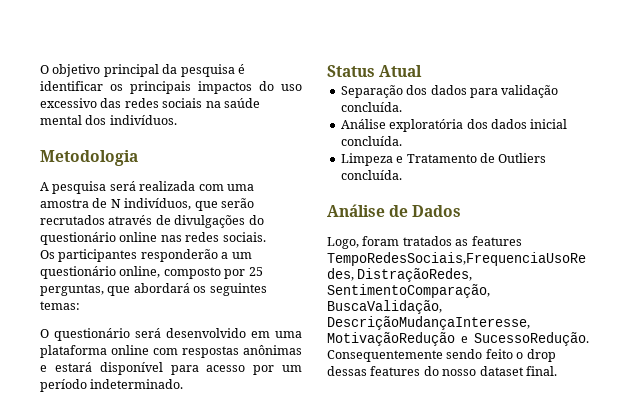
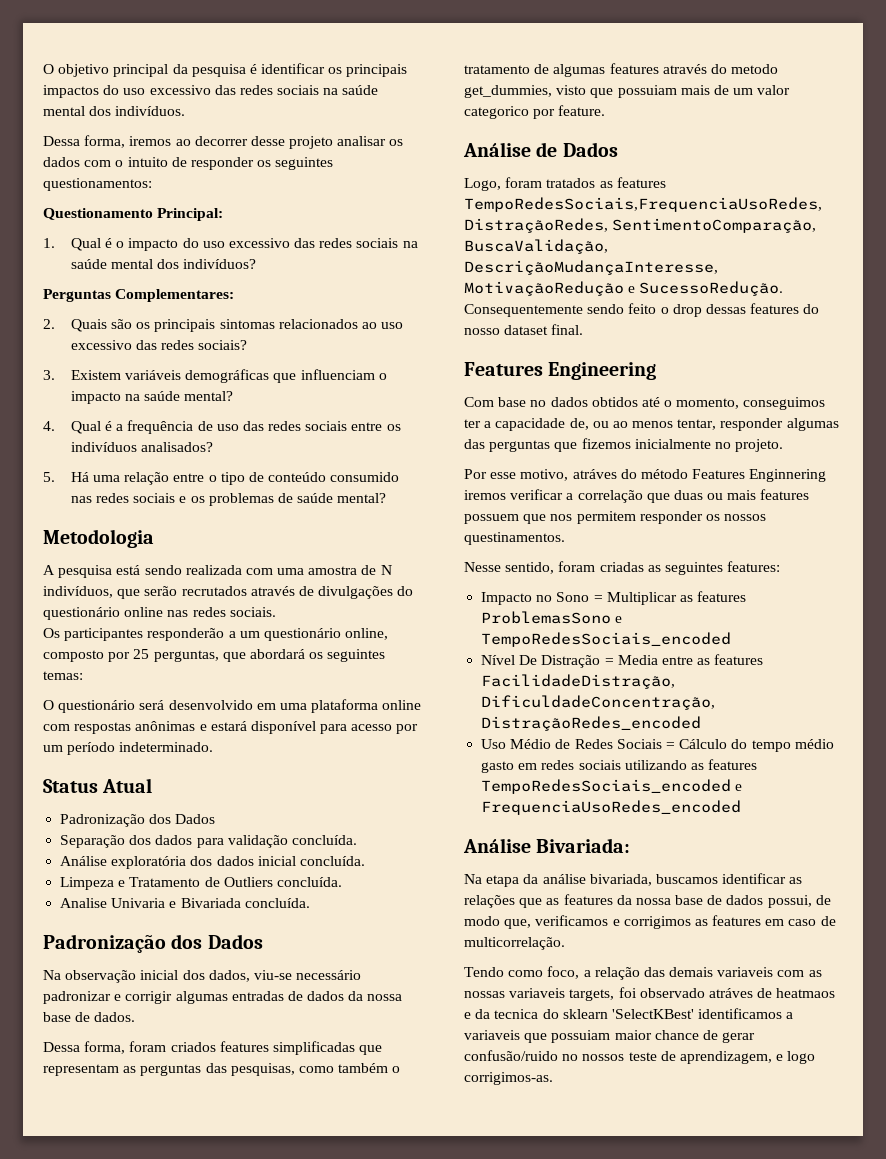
(177, 120) none -> [43,135,404,149] [43,157,334,170] [43,178,152,191] [43,208,224,221] [43,238,418,251] [70,259,257,269] [43,289,235,302] [43,319,404,332] [70,340,248,350] [43,369,387,383] [70,391,234,404] [43,420,401,434] [70,442,214,452] [43,472,400,485] [70,493,387,506] // Dessa forma, iremos ao decorrer desse projeto analisar os dados com o intuito de responder os seguintes questionamentos: // Questionamento Principal: // 1. Qual é o impacto do uso excessivo das redes sociais na saúde mental dos indivíduos? // Perguntas Complementares: // 2. Quais são os principais sintomas relacionados ao uso excessivo das redes sociais? // 3. Existem variáveis demográficas que influenciam o impacto na saúde mental? // 4. Qual é a frequência de uso das redes sociais entre os indivíduos analisados? // 5. Há uma relação entre o tipo de conteúdo consumido nas redes sociais e os problemas de saúde mental?
[109,181,136,191] será -> [116,565,182,575] está sendo
(423, 71) none -> [60,814,216,827] // Padronização dos Dados
(402, 175) none -> [60,898,310,908] [43,934,263,953] [43,970,362,983] [43,991,403,1004] [43,1012,136,1022] [43,1041,383,1055] [43,1063,401,1076] [464,63,779,77] [464,85,791,98] [464,105,606,119] // Analise Univaria e Bivariada concluída. // Padronização dos Dados // Na observação inicial dos dados, viu-se necessário padronizar e corrigir algumas entradas de dados da nossa base de dados. // Dessa forma, foram criados features simplificadas que representam as perguntas das pesquisas, como também o tratamento de algumas features através do metodo get_dummies, visto que possuiam mais de um valor categorico por feature.
(557, 371) none -> [464,362,657,380] [464,397,826,410] [464,418,839,431] [464,438,784,452] [464,469,827,482] [464,489,810,503] [464,511,767,524] [464,532,565,545] [464,561,781,575] [481,591,747,605] [481,611,623,624] [481,632,732,647] [481,654,764,668] [481,674,676,689] [481,695,716,710] [481,716,702,731] [481,739,834,752] [481,759,758,773] [481,779,743,794] [481,800,742,815] [463,838,631,853] [464,873,803,887] [464,894,831,908] [464,915,836,929] [464,937,565,950] [464,966,822,980] [464,987,836,1001] [464,1008,794,1019] [464,1030,756,1043] [464,1050,816,1064] [464,1072,553,1085] // Features Engineering // Com base no dados obtidos até o momento, conseguimos ter a capacidade de, ou ao menos tentar, responder algumas das perguntas que fizemos inicialmente no projeto. // Por esse motivo, atráves do método Features Enginnering iremos verificar a correlação que duas ou mais features possuem que nos permitem responder os nossos questinamentos. // Nesse sentido, foram criadas as seguintes features: // Impacto no Sono = Multiplicar as features ProblemasSono e TempoRedesSociais_encoded // Nível De Distração = Media entre as features FacilidadeDistração, DificuldadeConcentração, DistraçãoRedes_encoded // Uso Médio de Redes Sociais = Cálculo do tempo médio gasto em redes sociais utilizando as features TempoRedesSociais_encoded e FrequenciaUsoRedes_encoded // Análise Bivariada: // Na etapa da análise bivariada, buscamos identificar as relações que as features da nossa base de dados possui, de modo que, verificamos e corrigimos as features em caso de multicorrelação. // Tendo como foco, a relação das demais variaveis com as nossas variaveis targets, foi observado atráves de heatmaos e da tecnica do sklearn 'SelectKBest' identificamos a variaveis que possuiam maior chance de gerar confusão/ruido no nossos teste de aprendizagem, e logo corrigimos-as.

